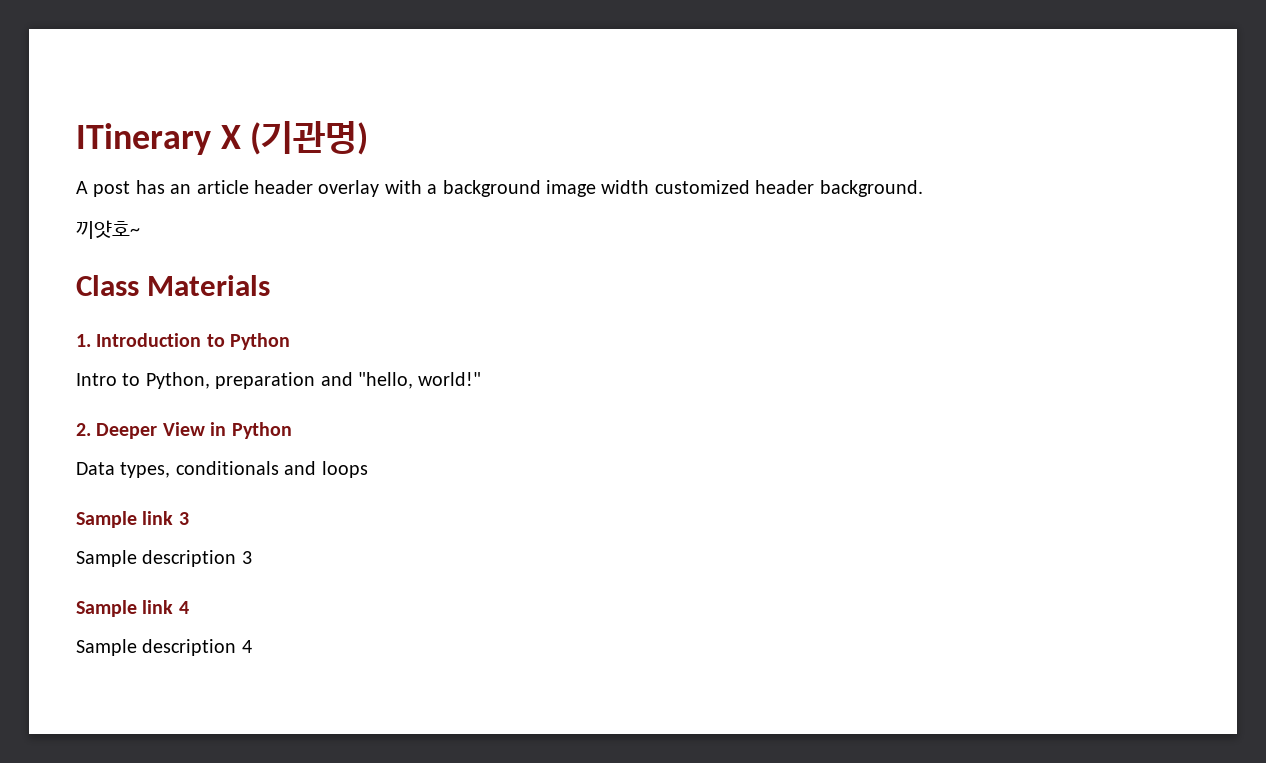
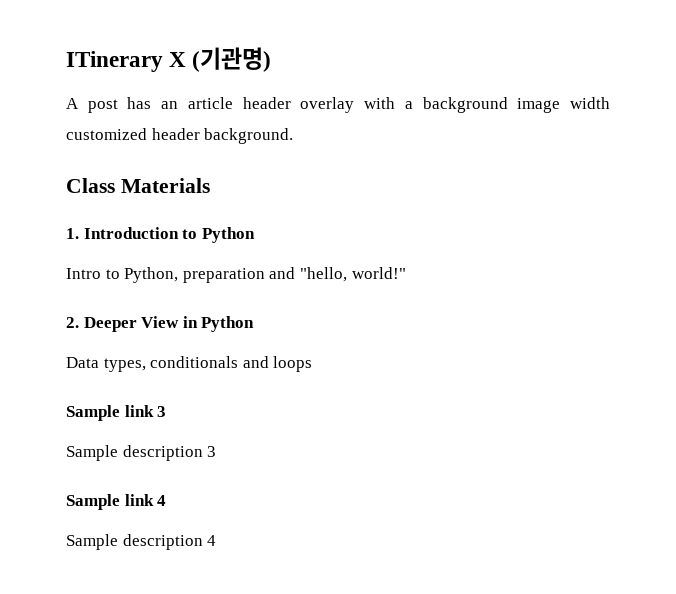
[76,220,140,239] // 끼얏호~ -> (294, 136) none

